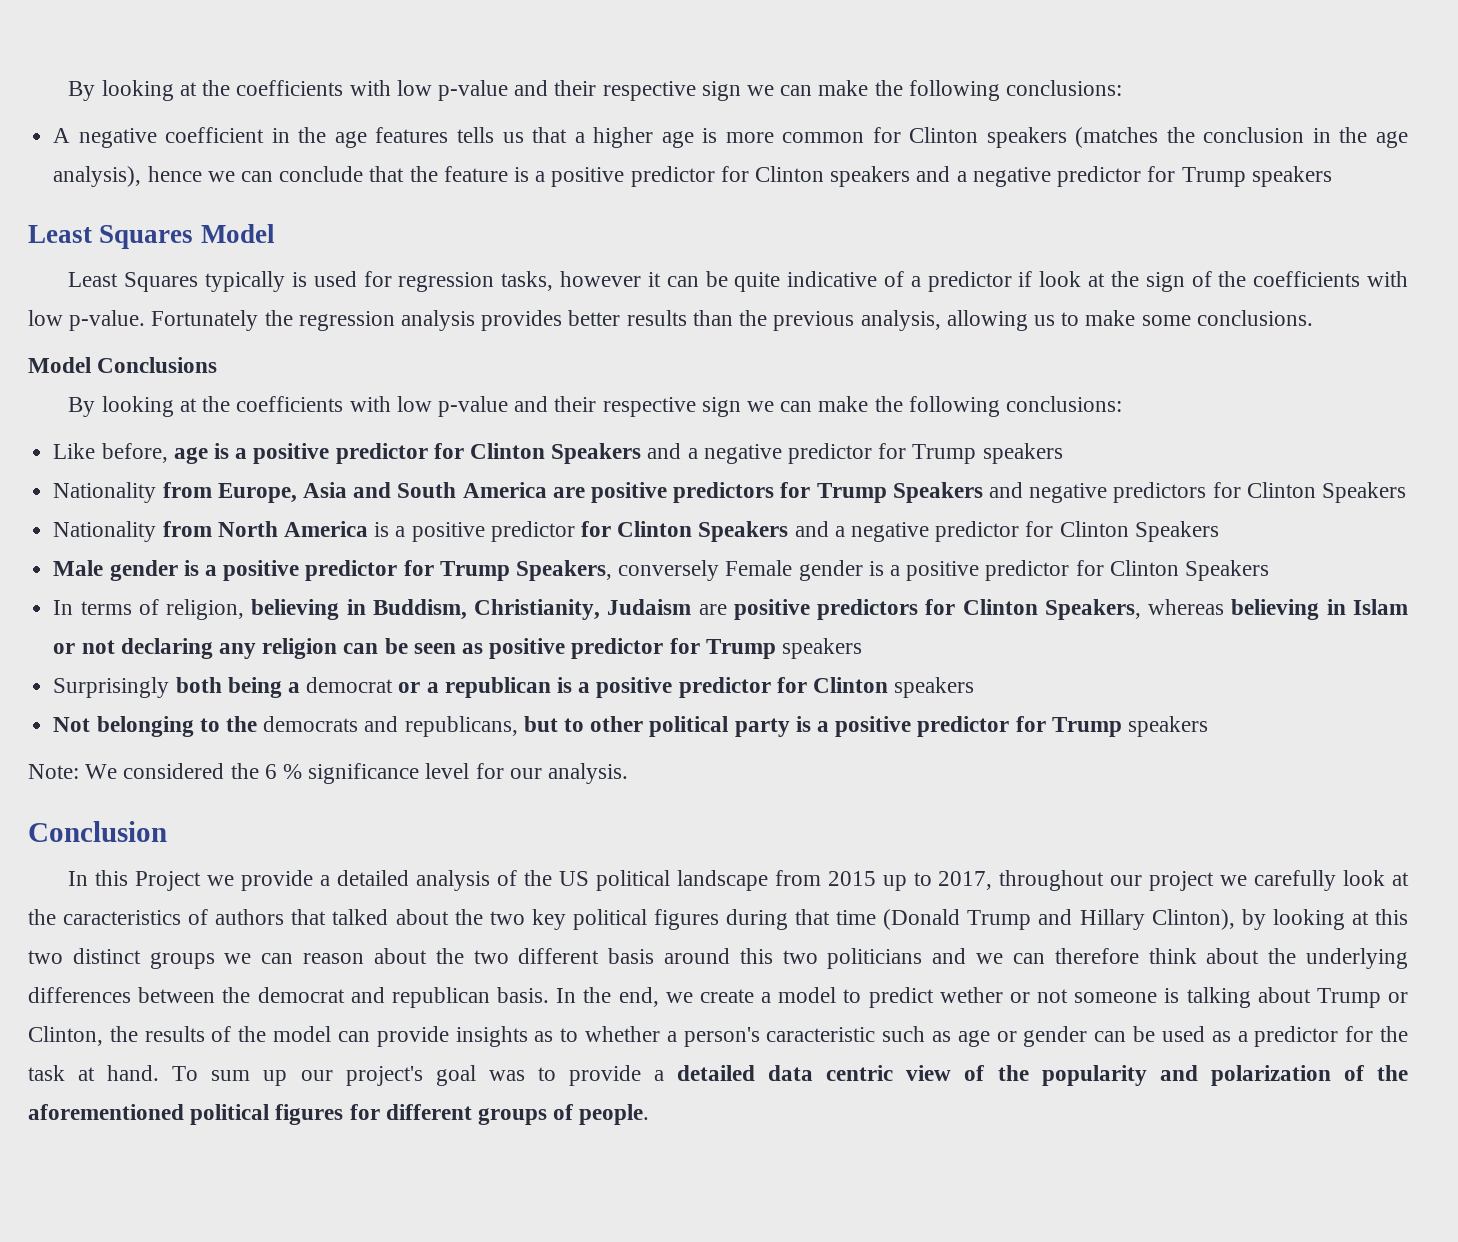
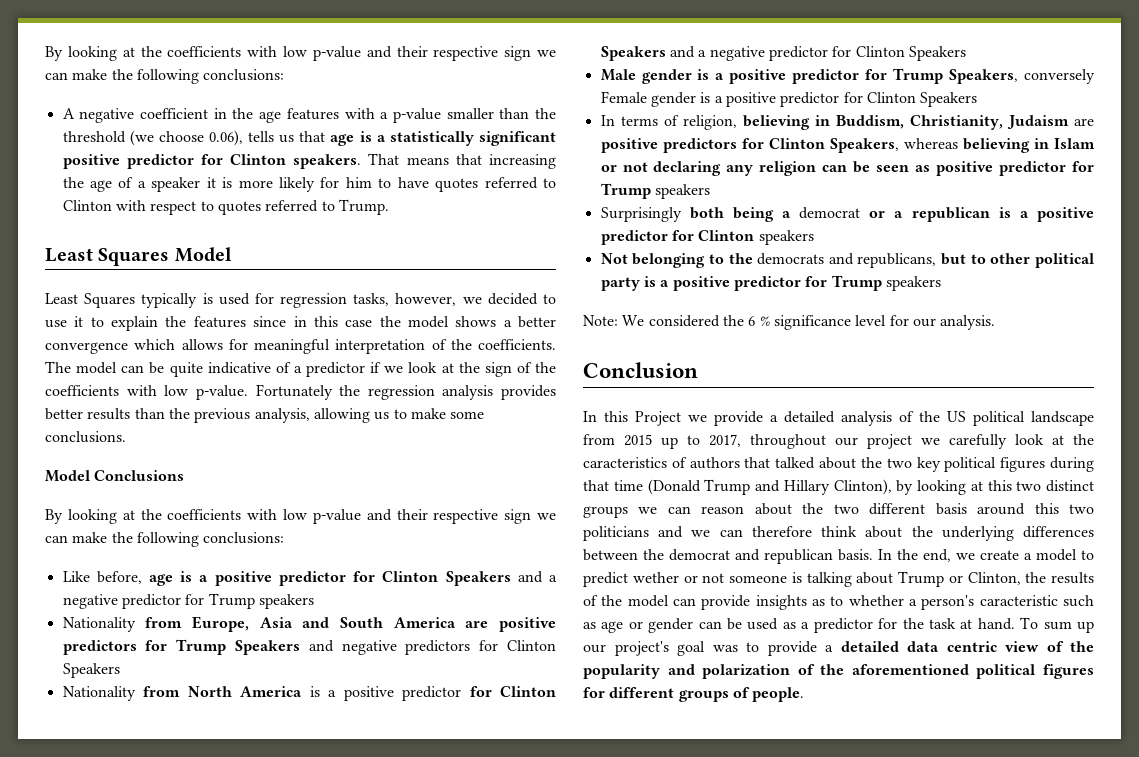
[457,127,1409,148] [53,166,1332,187] tells us that a higher age is more common for Clinton speakers (matches the conclusion in the age analysis), hence we can conclude that the feature is a positive predictor for Clinton speakers and a negative predictor for Trump speakers -> [344,108,556,123] [62,130,556,146] [62,153,556,169] [62,177,557,192] [62,199,389,215] with a p-value smaller than the threshold (we choose 0.06), tells us that age is a statistically significant positive predictor for Clinton speakers. That means that increasing the age of a speaker it is more likely for him to have quotes referred to Clinton with respect to quotes referred to Trump.
[560,271,661,287] however it -> [395,293,556,306] [45,316,556,331] [45,339,556,354] [45,361,118,374] however, we decided to use it to explain the features since in this case the model shows a better convergence which allows for meaningful interpretation of the coefficients. The model
(1033, 279) none -> [384,366,404,373] we

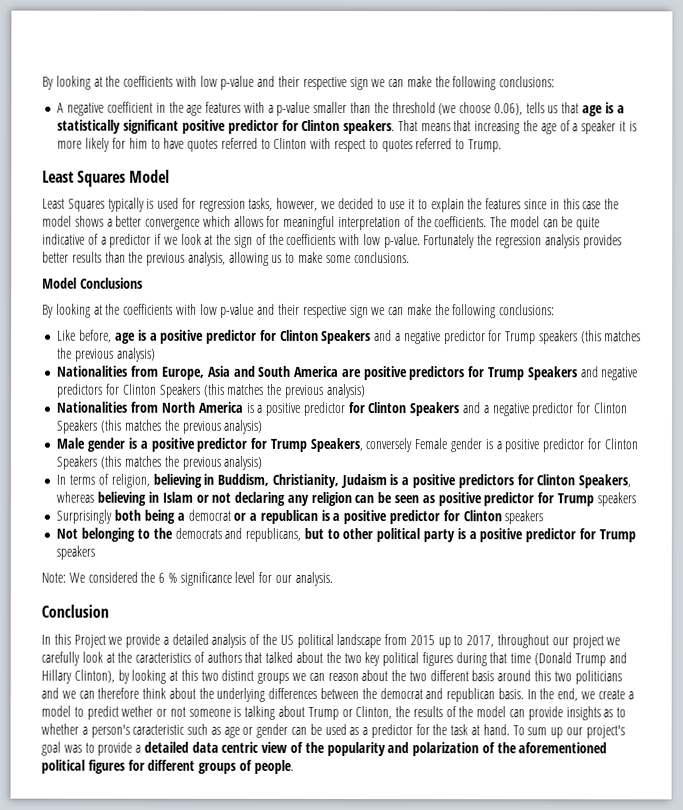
[62,617,136,632] // Nationality -> [580,330,642,344] [57,347,156,362] [57,365,129,377] (this matches the previous analysis) // Nationalities
[62,686,136,701] // Nationality -> [203,383,366,399] [56,401,129,413] (this matches the previous analysis) // Nationalities
(966, 53) none -> [100,419,263,434] (this matches the previous analysis)
(978, 99) none -> [100,455,263,470] (this matches the previous analysis)
[1074,118,1094,126] are -> [389,474,410,486] is a

